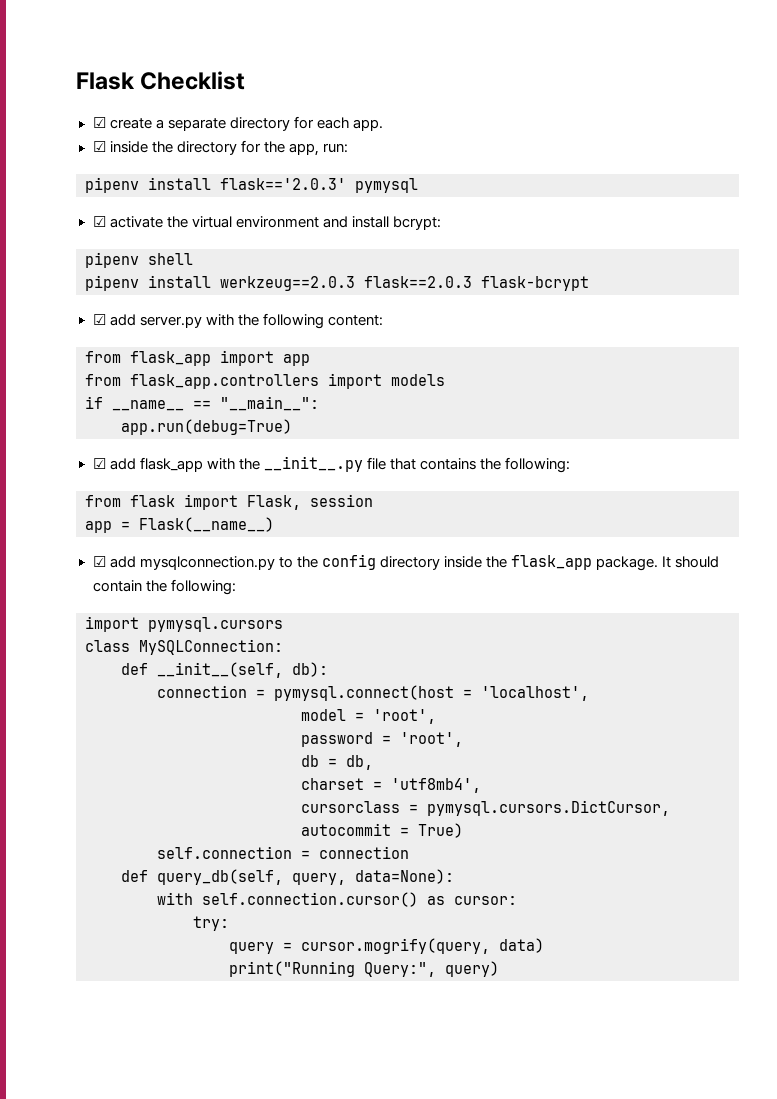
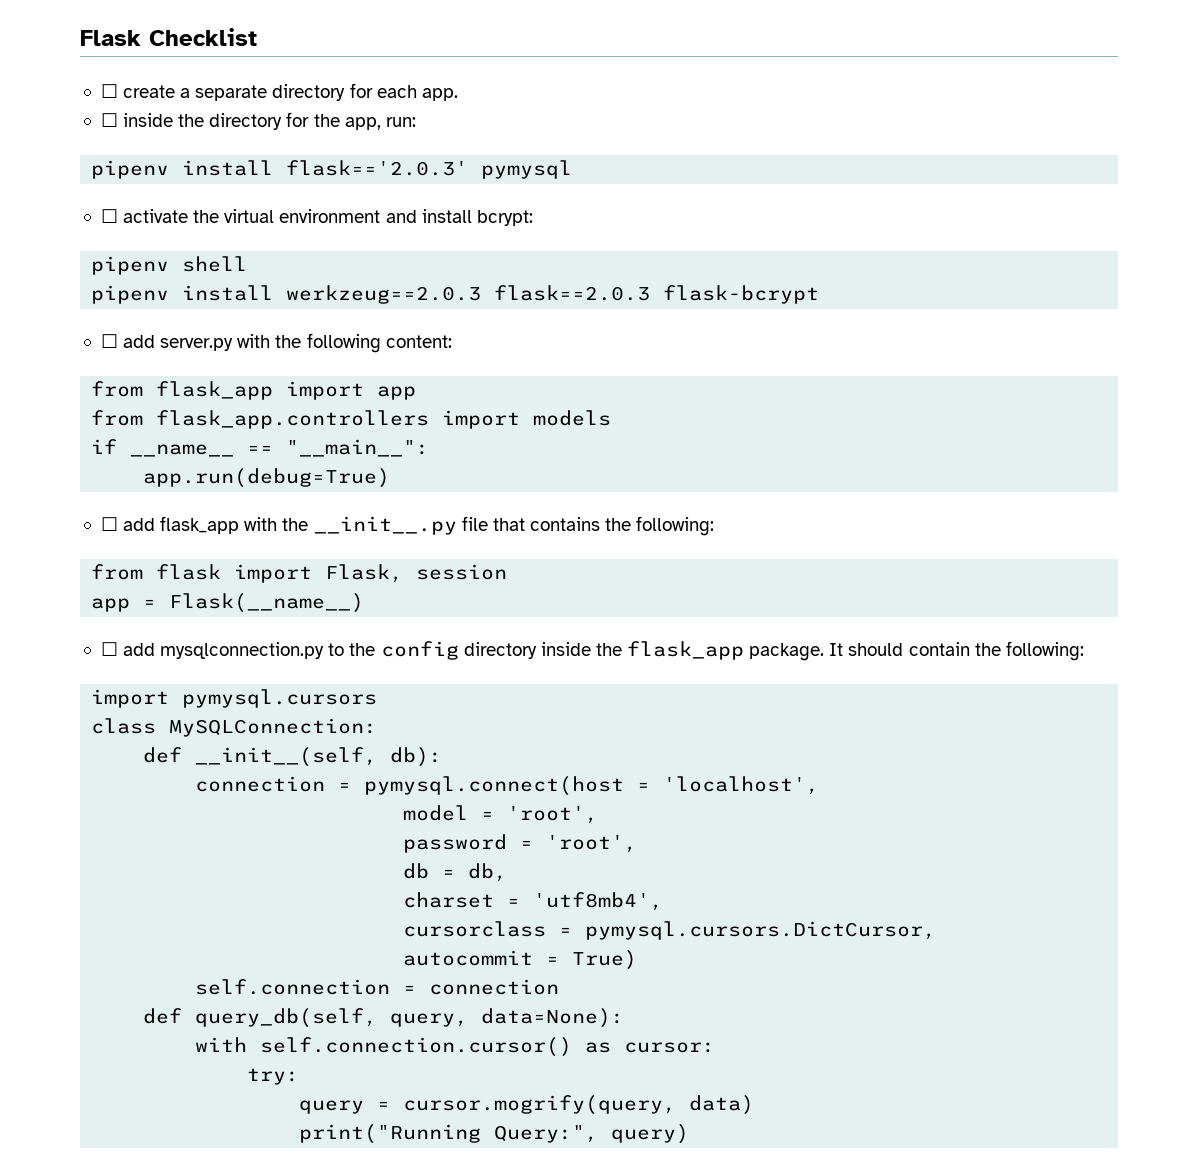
[92,117,106,128] ☑ -> [100,84,118,98] ☐
[92,141,106,152] ☑ -> [100,113,118,127] ☐
[92,216,106,227] ☑ -> [100,209,118,223] ☐
[92,314,106,325] ☑ -> [100,334,118,348] ☐
[92,458,106,469] ☑ -> [100,517,118,531] ☐
[92,556,106,567] ☑ -> [100,642,118,656] ☐

